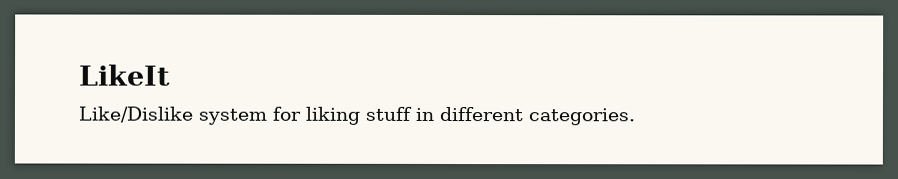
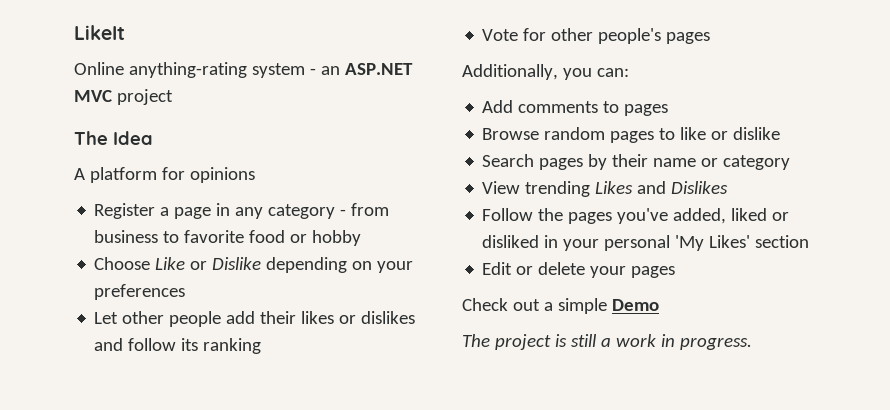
[78,106,635,126] Like/Dislike system for liking stuff in different categories. -> [74,62,413,78] [74,89,173,105] [74,131,153,145] [74,167,255,183] [94,203,390,219] [94,230,362,246] [94,257,414,273] [94,284,186,300] [94,311,416,327] [94,338,262,354] [482,28,711,44] [462,64,629,80] [482,100,669,116] [482,127,781,143] [482,154,791,170] [482,181,729,197] [482,208,790,224] [482,235,810,251] [482,262,676,278] [462,298,659,314] [462,334,752,350] Online anything-rating system - an ASP.NET MVC project // The Idea // A platform for opinions // Register a page in any category - from business to favorite food or hobby // Choose Like or Dislike depending on your preferences // Let other people add their likes or dislikes and follow its ranking // Vote for other people's pages // Additionally, you can: // Add comments to pages // Browse random pages to like or dislike // Search pages by their name or category // View trending Likes and Dislikes // Follow the pages you've added, liked or disliked in your personal 'My Likes' section // Edit or delete your pages // Check out a simple Demo // The project is still a work in progress.

